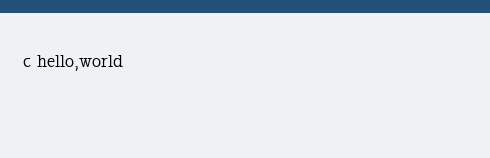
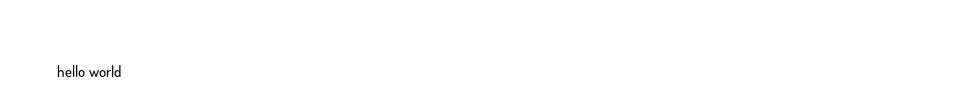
[23,55,123,71] c hello,world -> [57,65,122,77] hello world

